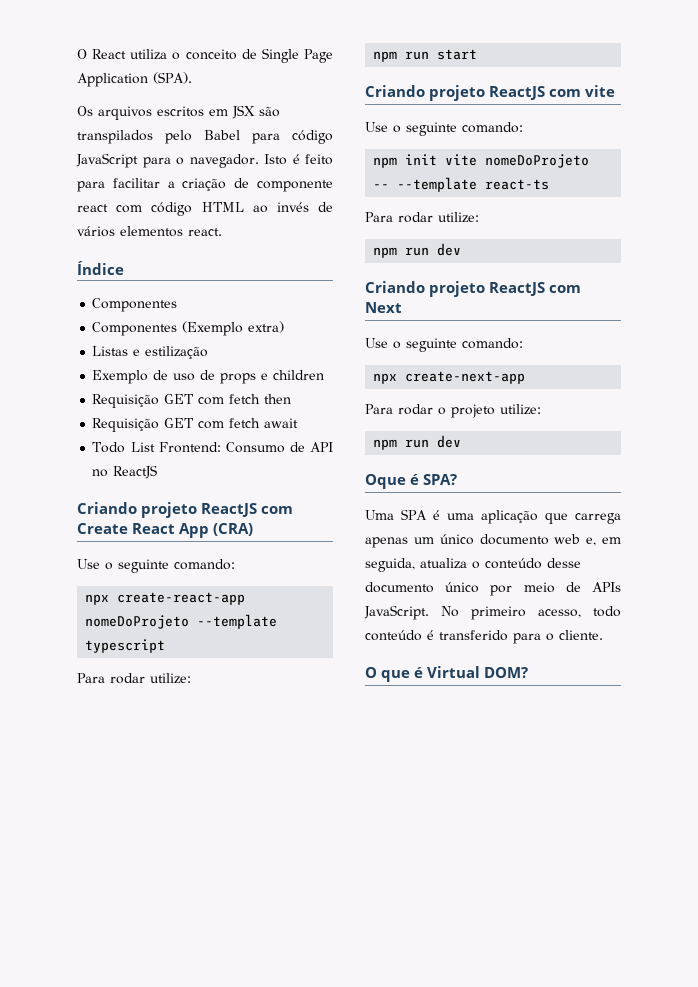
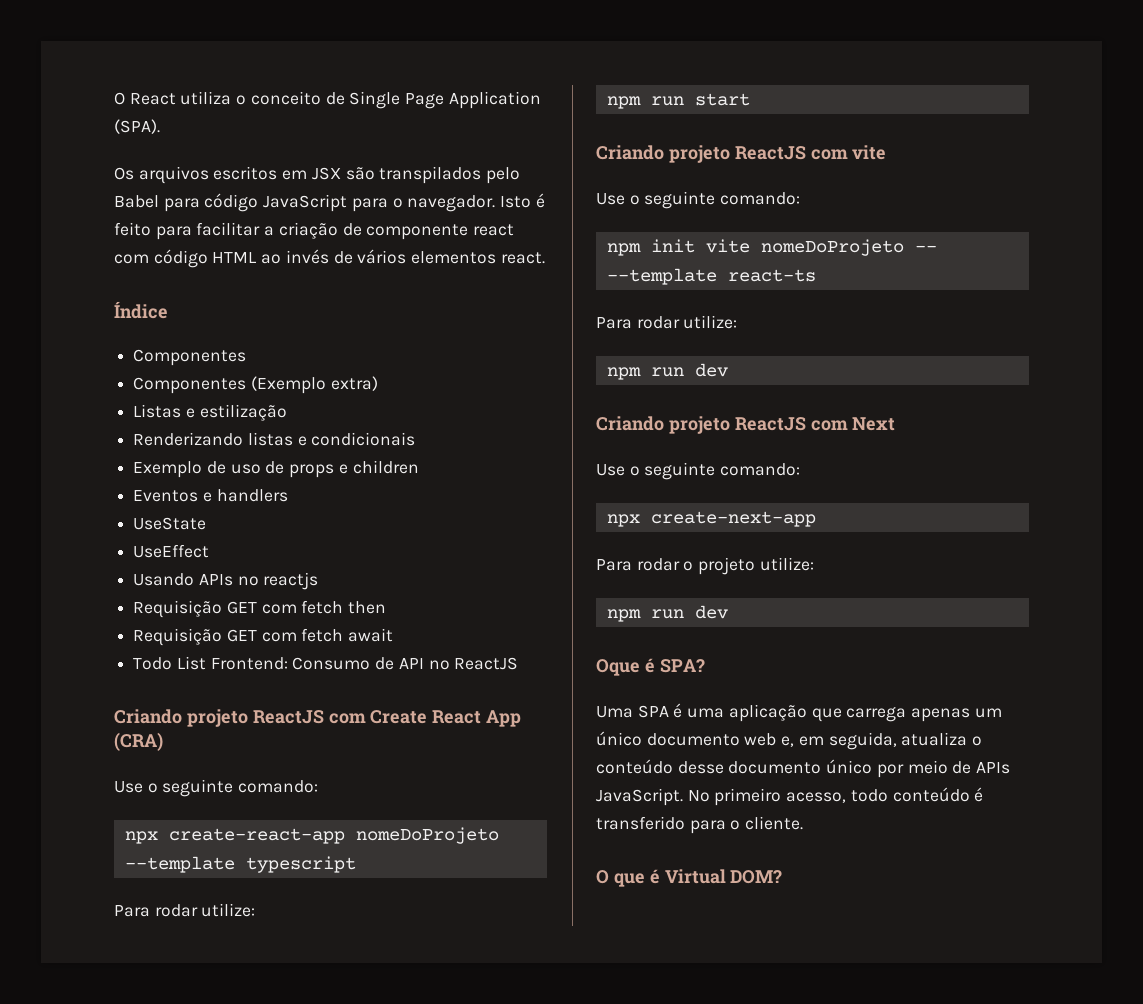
(209, 352) none -> [133,432,416,446] // Renderizando listas e condicionais
(325, 375) none -> [133,489,288,502] [133,517,207,530] [133,544,210,558] [133,572,319,590] // Eventos e handlers // UseState // UseEffect // Usando APIs no reactjs

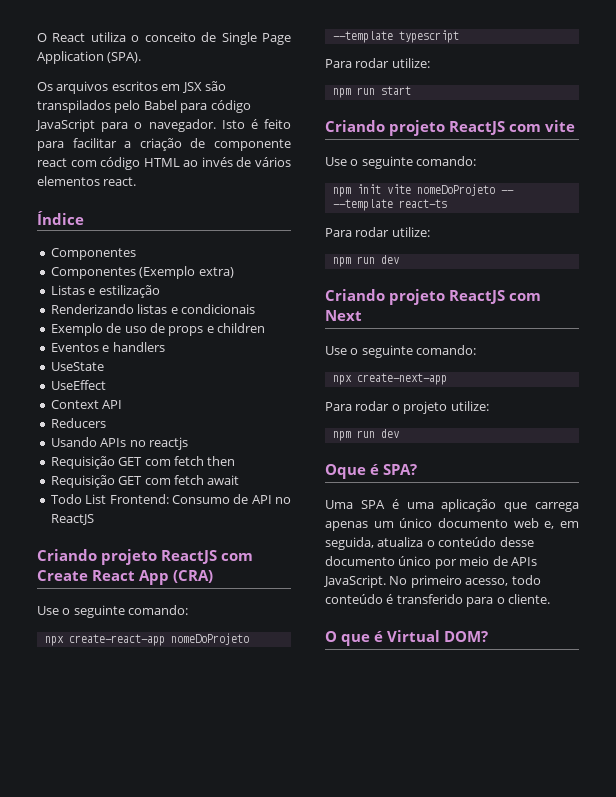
(210, 551) none -> [50,400,123,409] [50,418,106,428] // Context API // Reducers

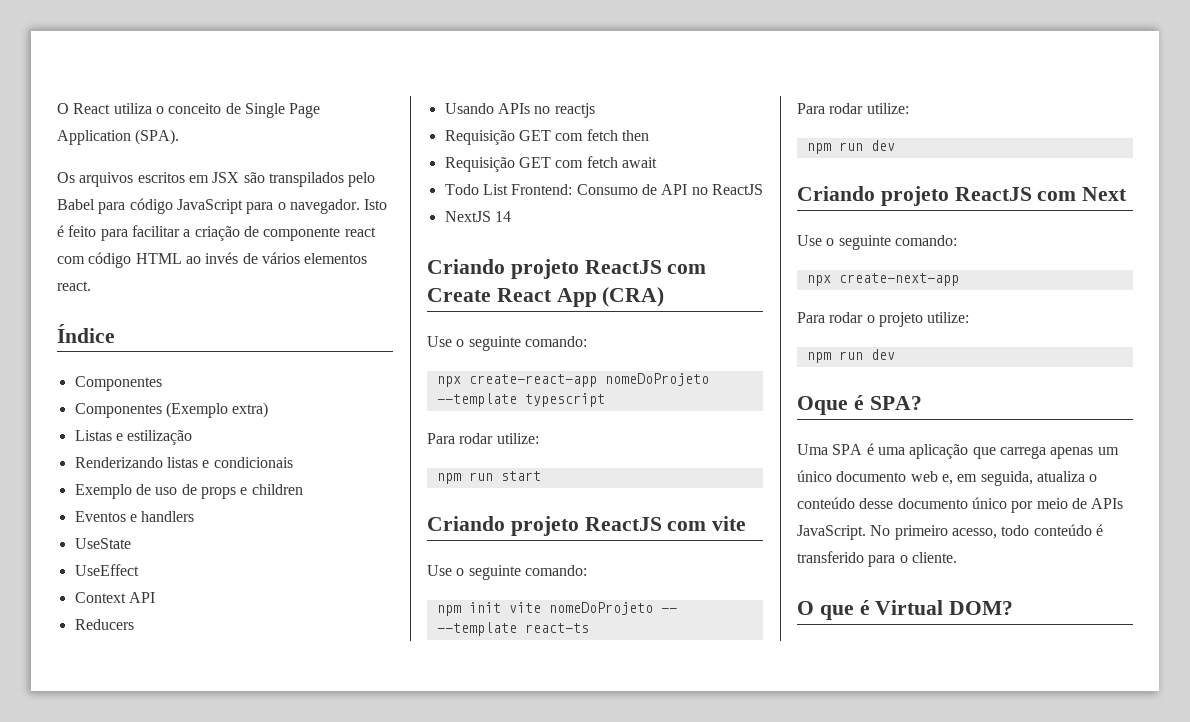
(94, 519) none -> [444,211,511,222] // NextJS 14

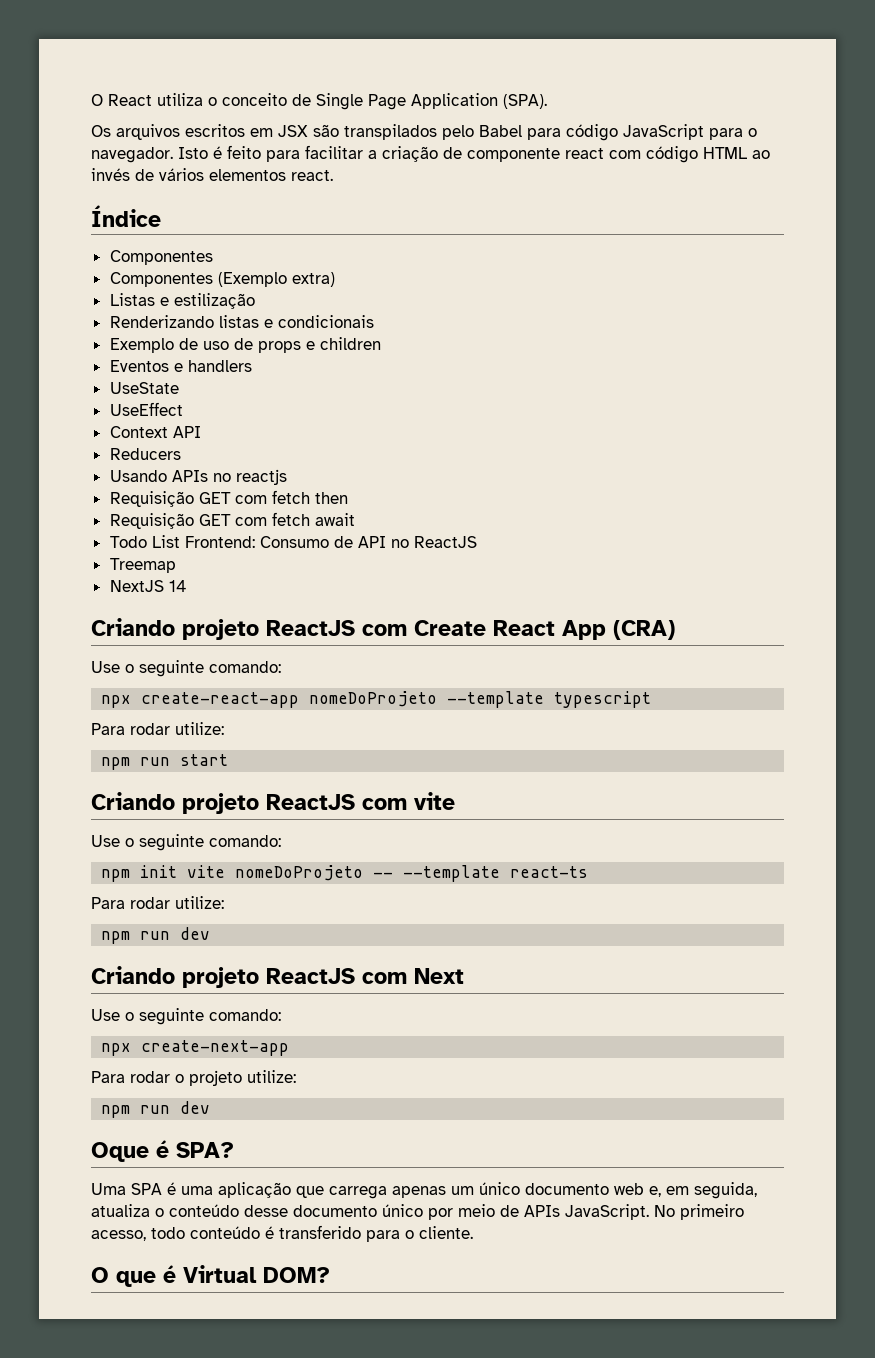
(763, 189) none -> [109,558,176,573] // Treemap

